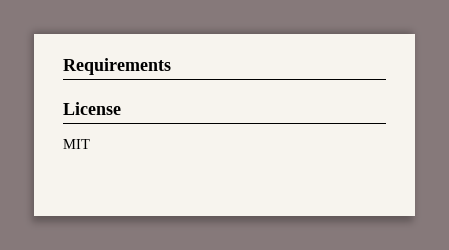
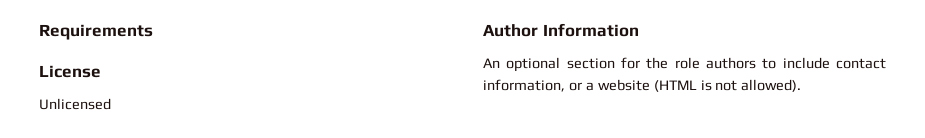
[63,139,90,149] MIT -> [39,98,111,110] [483,23,639,37] [483,57,886,72] [483,79,802,92] Unlicensed // Author Information // An optional section for the role authors to include contact information, or a website (HTML is not allowed).

